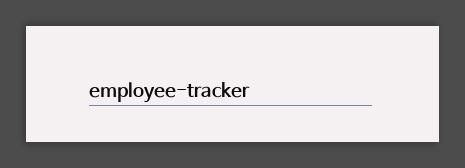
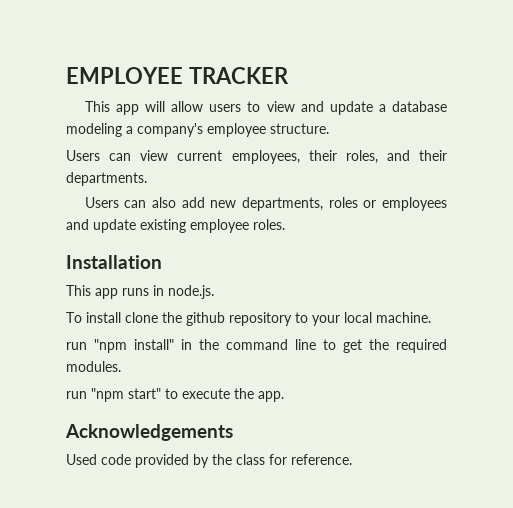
[89,82,250,103] employee-tracker -> [66,67,289,84] [84,101,447,115] [66,123,329,137] [66,150,447,164] [66,172,147,186] [84,197,447,211] [66,219,285,233] [66,255,162,269] [66,285,214,299] [66,312,431,326] [66,339,447,353] [66,361,121,372] [66,388,284,402] [65,424,233,441] [66,454,352,468] EMPLOYEE TRACKER // This app will allow users to view and update a database modeling a company's employee structure. // Users can view current employees, their roles, and their departments. // Users can also add new departments, roles or employees and update existing employee roles. // Installation // This app runs in node.js. // To install clone the github repository to your local machine. // run "npm install" in the command line to get the required modules. // run "npm start" to execute the app. // Acknowledgements // Used code provided by the class for reference.

